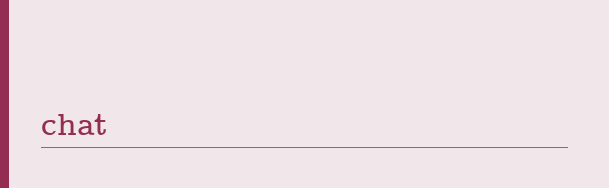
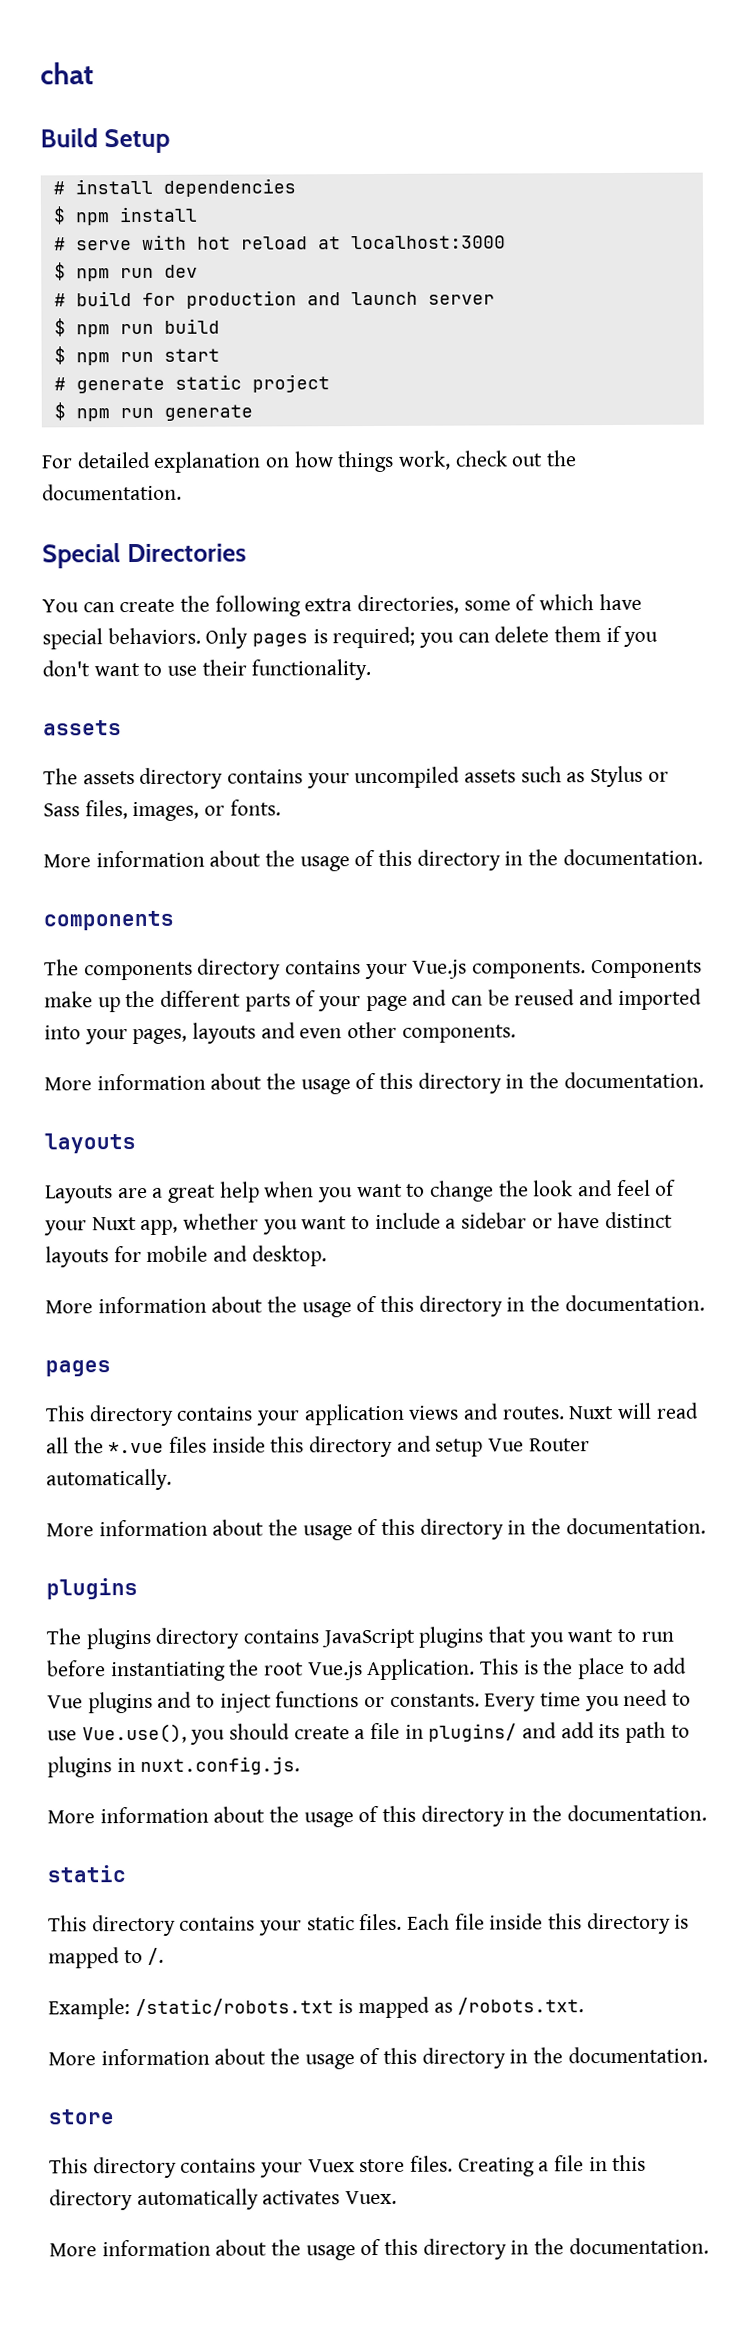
(108, 124) none -> [40,128,170,154] [52,178,296,197] [52,206,198,226] [53,234,506,251] [53,262,198,282] [53,290,495,309] [53,318,220,338] [53,346,220,366] [53,374,330,394] [53,402,253,422] [42,450,578,473] [42,483,182,501] [42,543,247,569] [42,593,642,617] [42,625,659,650] [42,659,372,681] [43,720,122,736] [43,765,669,789] [43,799,281,822] [43,848,703,872] [43,910,174,931] [44,958,702,981] [44,988,702,1013] [44,1021,516,1045] [44,1071,704,1095] [44,1133,136,1154] [45,1179,677,1204] [44,1211,674,1236] [45,1245,327,1268] [45,1294,705,1318] [45,1360,111,1377] [45,1402,699,1427] [46,1435,590,1458] [46,1468,172,1491] [46,1517,706,1541] [46,1578,138,1600] [46,1626,674,1650] [47,1657,688,1682] [47,1689,692,1714] [47,1721,690,1745] [47,1756,301,1778] [47,1804,707,1828] [47,1865,126,1883] [48,1912,690,1937] [48,1947,165,1969] [48,1996,585,2020] [48,2046,708,2070] [48,2109,114,2125] [49,2154,647,2179] [49,2188,398,2211] [49,2237,709,2261] // Build Setup // # install dependencies // $ npm install // # serve with hot reload at localhost:3000 // $ npm run dev // # build for production and launch server // $ npm run build // $ npm run start // # generate static project // $ npm run generate // For detailed explanation on how things work, check out the documentation. // Special Directories // You can create the following extra directories, some of which have special behaviors. Only pages is required; you can delete them if you don't want to use their functionality. // assets // The assets directory contains your uncompiled assets such as Stylus or Sass files, images, or fonts. // More information about the usage of this directory in the documentation. // components // The components directory contains your Vue.js components. Components make up the different parts of your page and can be reused and imported into your pages, layouts and even other components. // More information about the usage of this directory in the documentation. // layouts // Layouts are a great help when you want to change the look and feel of your Nuxt app, whether you want to include a sidebar or have distinct layouts for mobile and desktop. // More information about the usage of this directory in the documentation. // pages // This directory contains your application views and routes. Nuxt will read all the *.vue files inside this directory and setup Vue Router automatically. // More information about the usage of this directory in the documentation. // plugins // The plugins directory contains JavaScript plugins that you want to run before instantiating the root Vue.js Application. This is the place to add Vue plugins and to inject functions or constants. Every time you need to use Vue.use(), you should create a file in plugins/ and add its path to plugins in nuxt.config.js. // More information about the usage of this directory in the documentation. // static // This directory contains your static files. Each file inside this directory is mapped to /. // Example: /static/robots.txt is mapped as /robots.txt. // More information about the usage of this directory in the documentation. // store // This directory contains your Vuex store files. Creating a file in this directory automatically activates Vuex. // More information about the usage of this directory in the documentation.

